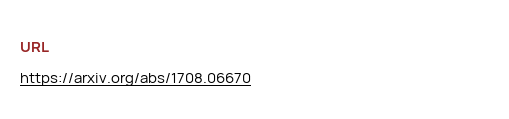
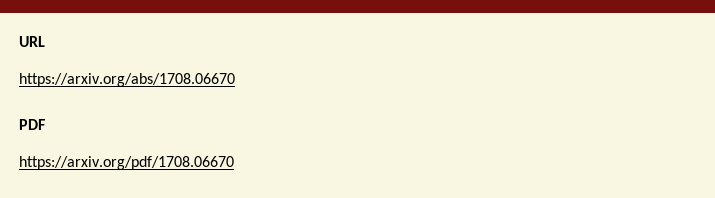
(251, 79) none -> [19,119,45,130] [19,156,234,170] // PDF // https://arxiv.org/pdf/1708.06670

